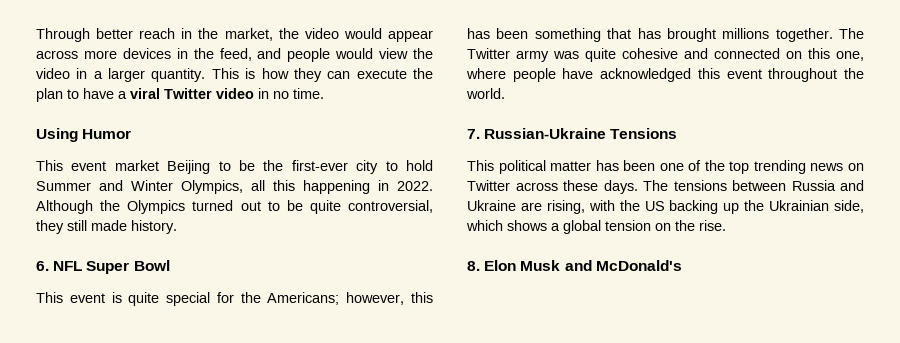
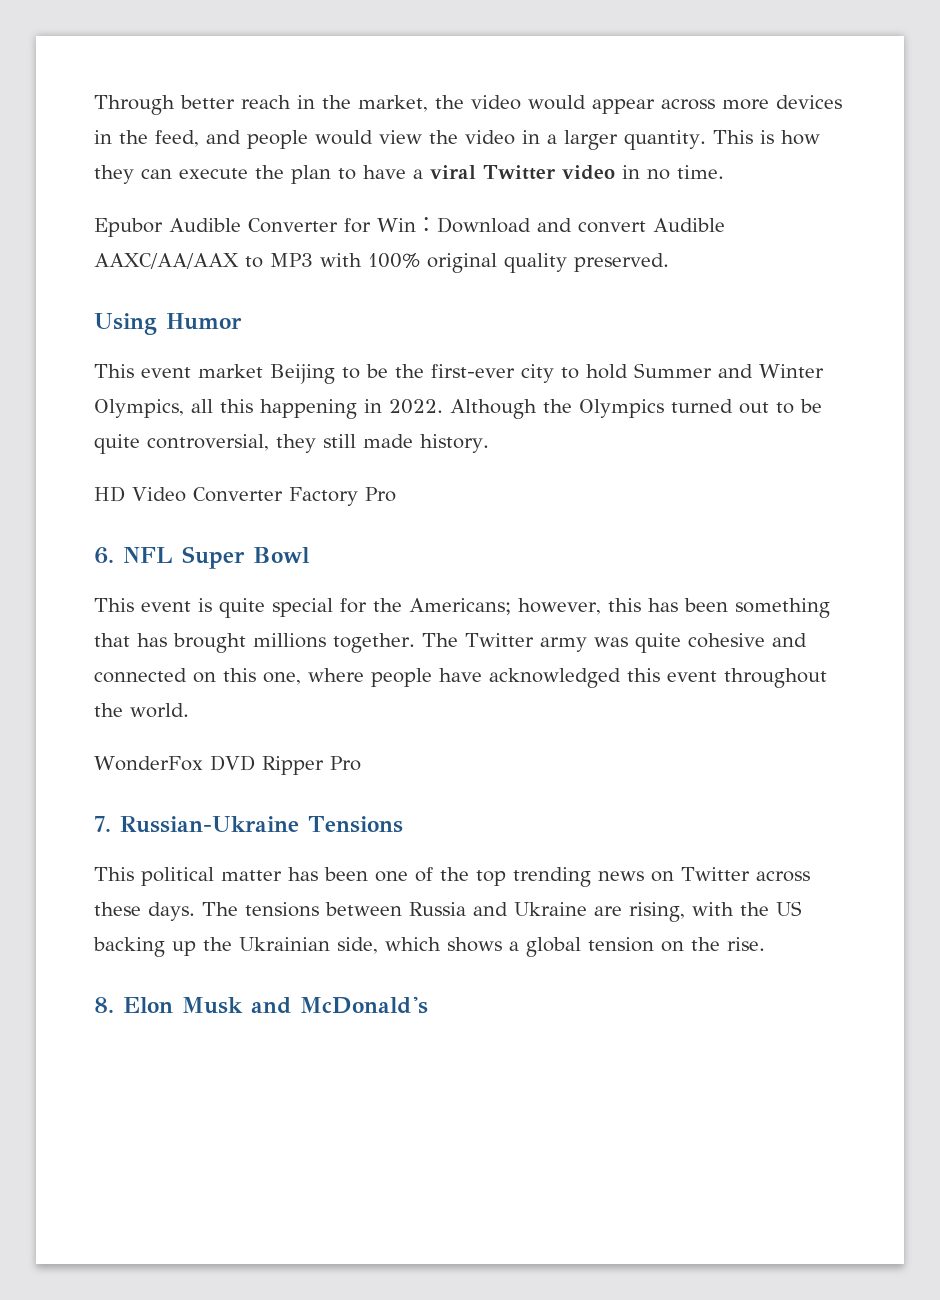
(324, 93) none -> [94,217,725,237] [94,253,669,273] // Epubor Audible Converter for Win：Download and convert Audible AAXC/AA/AAX to MP3 with 100% original quality preserved.
(177, 227) none -> [94,486,396,506] // HD Video Converter Factory Pro
(505, 93) none -> [94,755,361,775] // WonderFox DVD Ripper Pro

